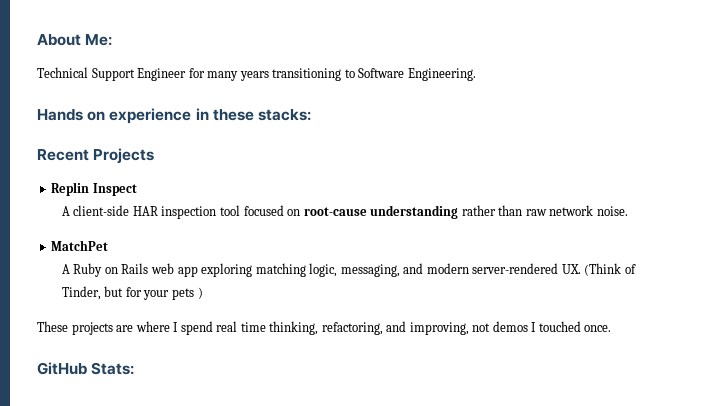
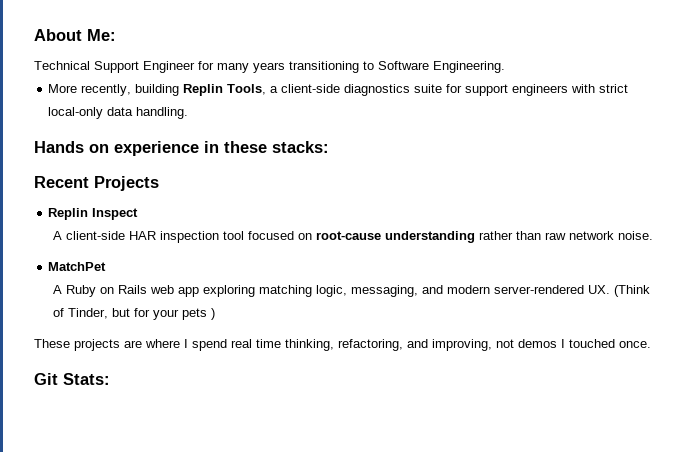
(476, 74) none -> [48,84,629,96] [48,107,189,119] // More recently, building Replin Tools, a client‑side diagnostics suite for support engineers with strict local‑only data handling.
[37,362,87,375] GitHub -> [34,373,58,385] Git

